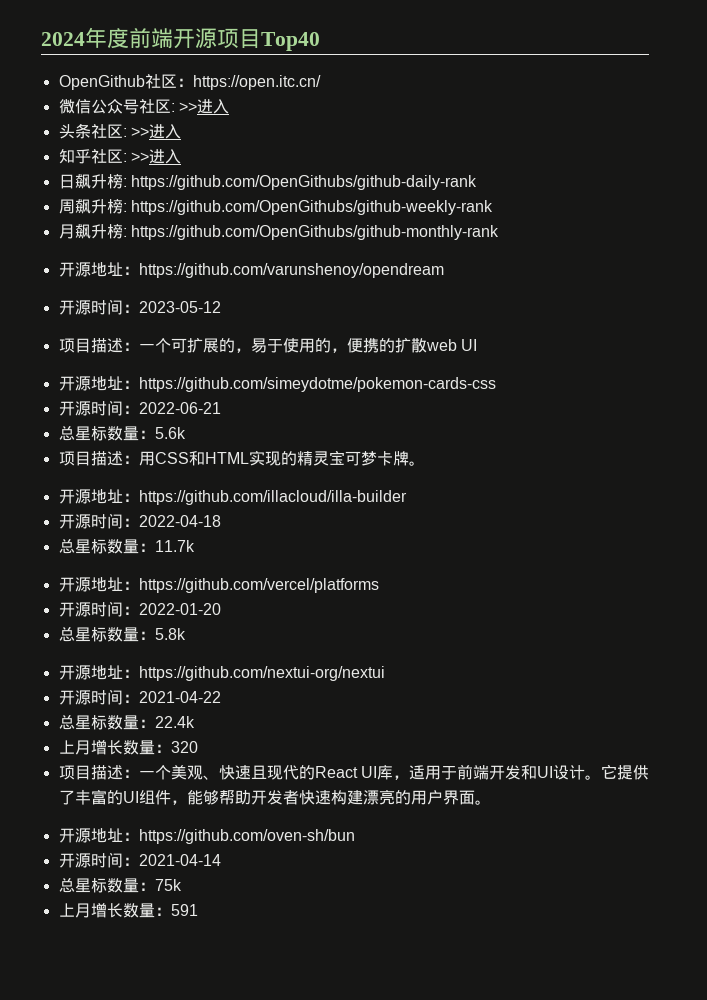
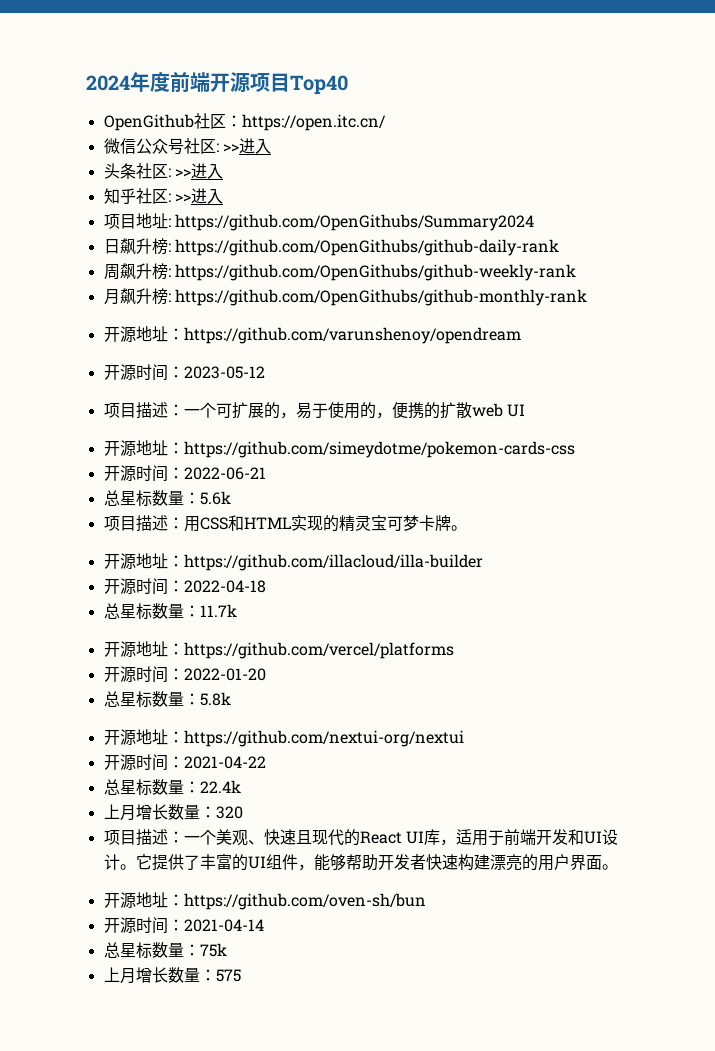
(181, 156) none -> [103,213,534,231] // 项目地址: https://github.com/OpenGithubs/Summary2024
[170,904,198,916] 591 -> [215,969,241,982] 575

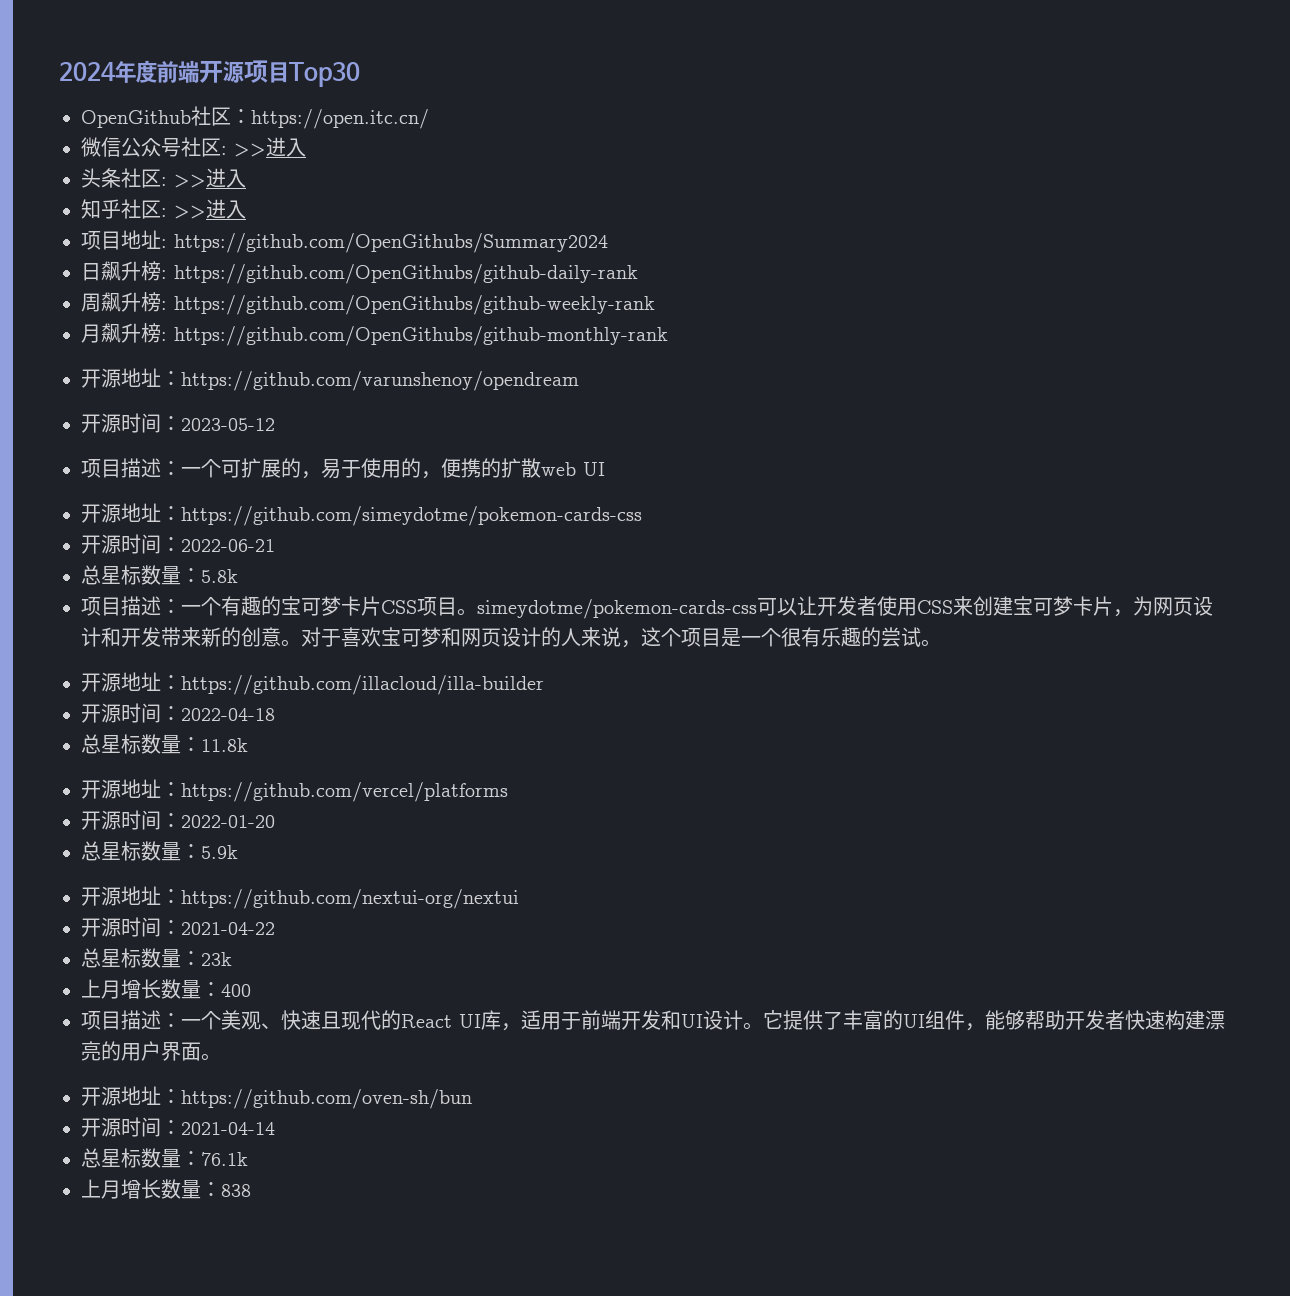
[290,75,348,95] Top40 -> [289,62,360,87] Top30
[199,491,231,505] [103,515,451,532] 5.6k // 项目描述：用CSS和HTML实现的精灵宝可梦卡牌 -> [201,569,238,583] [81,596,1213,619] [81,627,921,648] 5.8k // 项目描述：一个有趣的宝可梦卡片CSS项目。simeydotme/pokemon-cards-css可以让开发者使用CSS来创建宝可梦卡片，为网页设计和开发带来新的创意。对于喜欢宝可梦和网页设计的人来说，这个项目是一个很有乐趣的尝试
[199,604,237,617] 11.7k -> [201,738,248,752] 11.8k
[199,692,231,706] 5.8k -> [201,845,238,859] 5.9k
[199,780,241,793] [103,804,243,821] 22.4k // 上月增长数量：320 -> [201,952,232,966] [81,979,251,999] 23k // 上月增长数量：400
[199,943,227,957] [103,967,241,984] 75k // 上月增长数量：575 -> [201,1152,248,1166] [81,1179,251,1199] 76.1k // 上月增长数量：838

